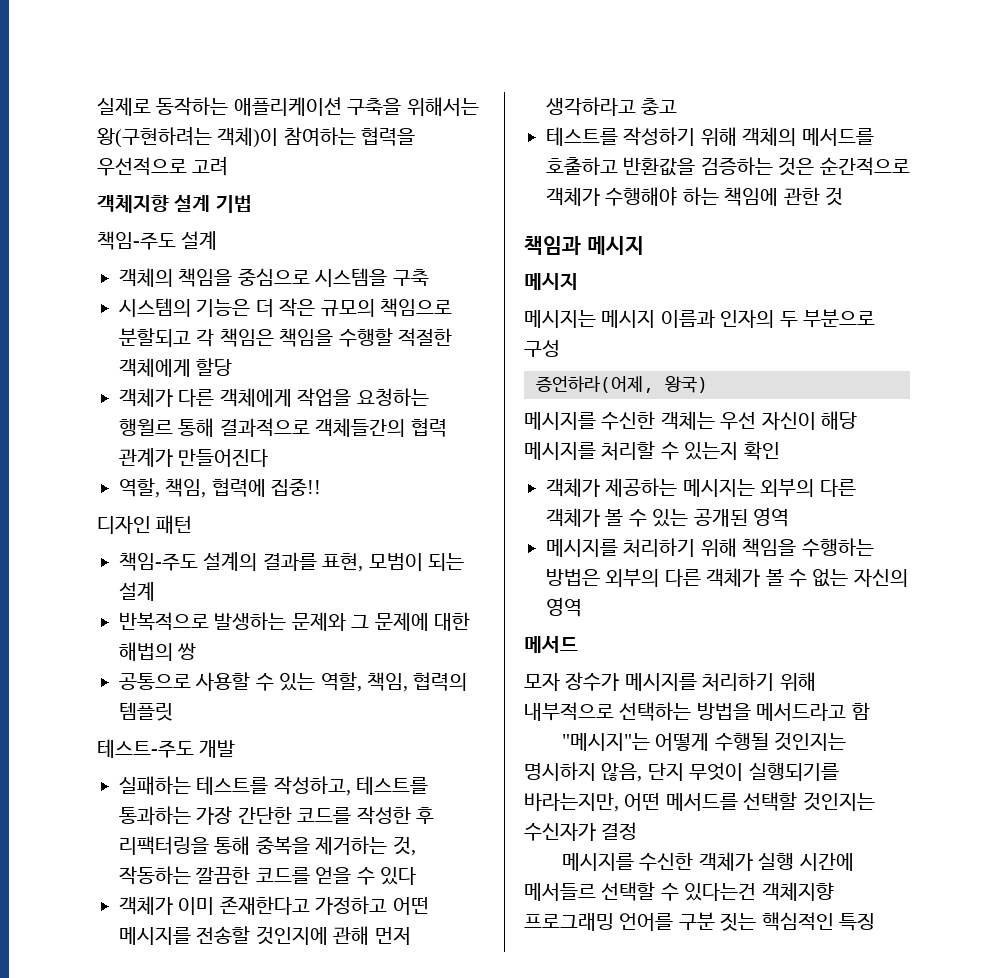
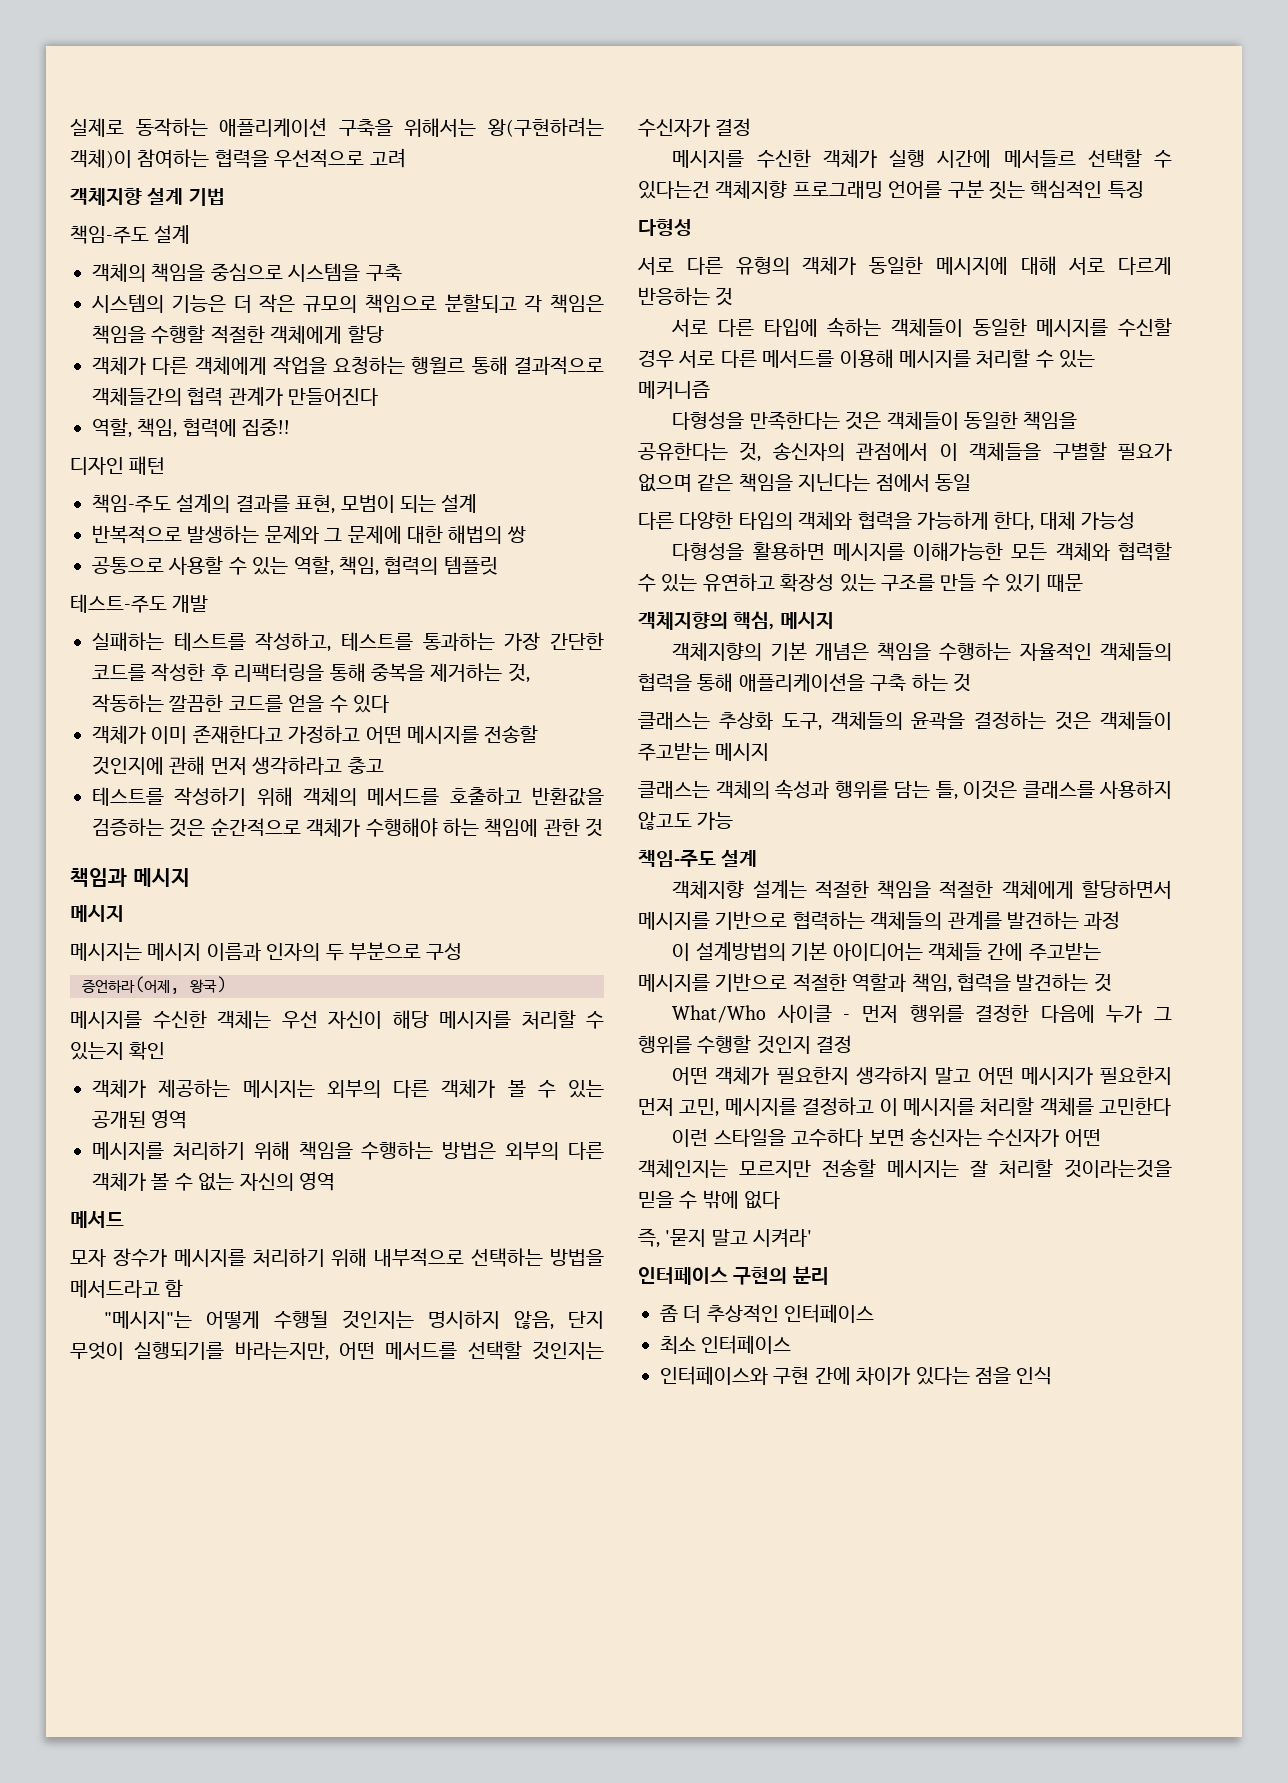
(875, 922) none -> [638,219,692,236] [637,256,1172,275] [638,287,734,306] [671,317,1172,337] [638,349,1096,368] [638,380,710,399] [672,411,1078,430] [638,442,1172,462] [638,473,971,492] [638,511,1136,531] [672,542,1172,561] [638,573,1083,592] [638,611,834,630] [672,642,1172,661] [638,673,971,692] [638,711,1172,731] [638,743,770,761] [638,779,1172,800] [638,812,734,830] [638,849,758,867] [672,880,1172,899] [638,911,1121,930] [672,942,1101,961] [638,973,1112,993] [672,1004,1172,1023] [638,1035,853,1054] [672,1066,1172,1085] [638,1097,1172,1117] [672,1128,1101,1147] [638,1159,1172,1178] [638,1190,781,1209] [638,1228,813,1248] [638,1266,829,1285] [660,1304,875,1323] [660,1335,792,1354] [660,1366,1053,1385] // 다형성 // 서로 다른 유형의 객체가 동일한 메시지에 대해 서로 다르게 반응하는 것 // 서로 다른 타입에 속하는 객체들이 동일한 메시지를 수신할 경우 서로 다른 메서드를 이용해 메시지를 처리할 수 있는 메커니즘 // 다형성을 만족한다는 것은 객체들이 동일한 책임을 공유한다는 것, 송신자의 관점에서 이 객체들을 구별할 필요가 없으며 같은 책임을 지닌다는 점에서 동일 // 다른 다양한 타입의 객체와 협력을 가능하게 한다, 대체 가능성 // 다형성을 활용하면 메시지를 이해가능한 모든 객체와 협력할 수 있는 유연하고 확장성 있는 구조를 만들 수 있기 때문 // 객체지향의 핵심, 메시지 // 객체지향의 기본 개념은 책임을 수행하는 자율적인 객체들의 협력을 통해 애플리케이션을 구축 하는 것 // 클래스는 추상화 도구, 객체들의 윤곽을 결정하는 것은 객체들이 주고받는 메시지 // 클래스는 객체의 속성과 행위를 담는 틀, 이것은 클래스를 사용하지 않고도 가능 // 책임-주도 설계 // 객체지향 설계는 적절한 책임을 적절한 객체에게 할당하면서 메시지를 기반으로 협력하는 객체들의 관계를 발견하는 과정 // 이 설계방법의 기본 아이디어는 객체들 간에 주고받는 메시지를 기반으로 적절한 역할과 책임, 협력을 발견하는 것 // What/Who 사이클 - 먼저 행위를 결정한 다음에 누가 그 행위를 수행할 것인지 결정 // 어떤 객체가 필요한지 생각하지 말고 어떤 메시지가 필요한지 먼저 고민, 메시지를 결정하고 이 메시지를 처리할 객체를 고민한다 // 이런 스타일을 고수하다 보면 송신자는 수신자가 어떤 객체인지는 모르지만 전송할 메시지는 잘 처리할 것이라는것을 믿을 수 밖에 없다 // 즉, '묻지 말고 시켜라' // 인터페이스 구현의 분리 // 좀 더 추상적인 인터페이스 // 최소 인터페이스 // 인터페이스와 구현 간에 차이가 있다는 점을 인식

